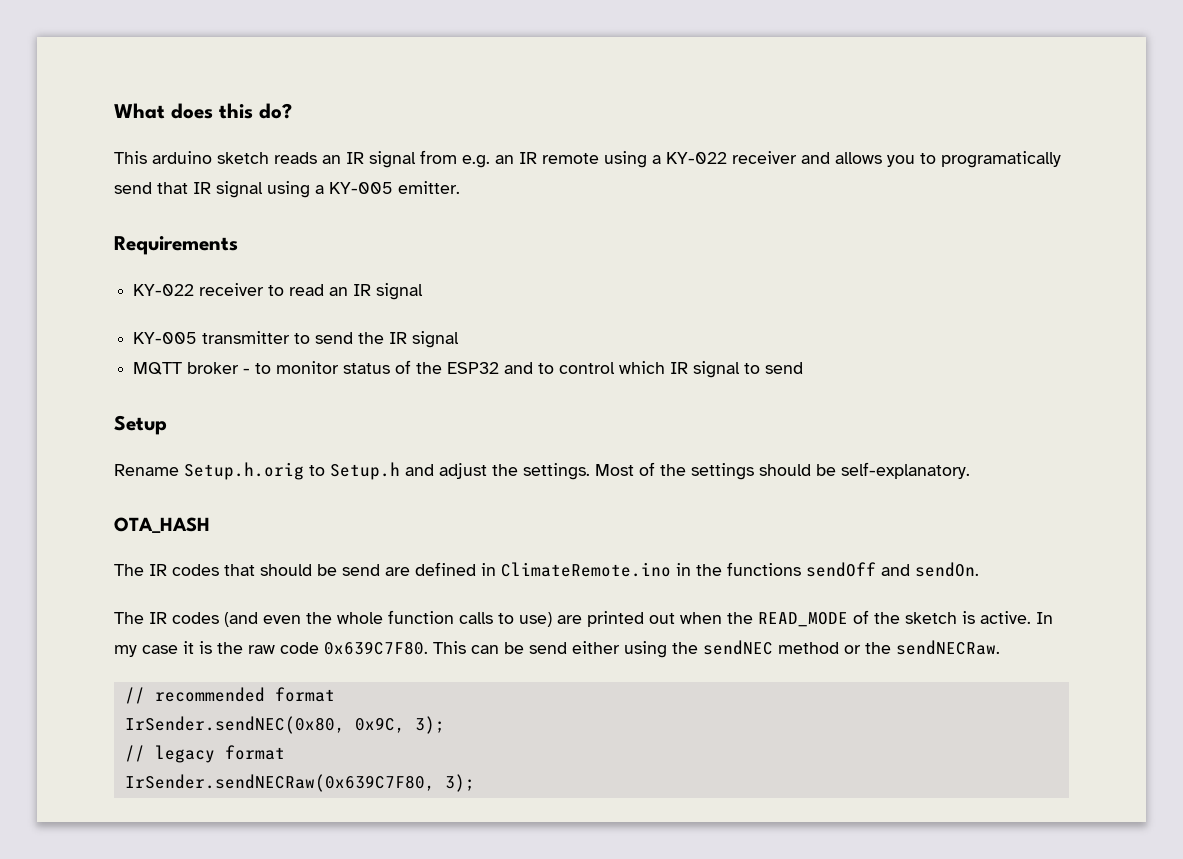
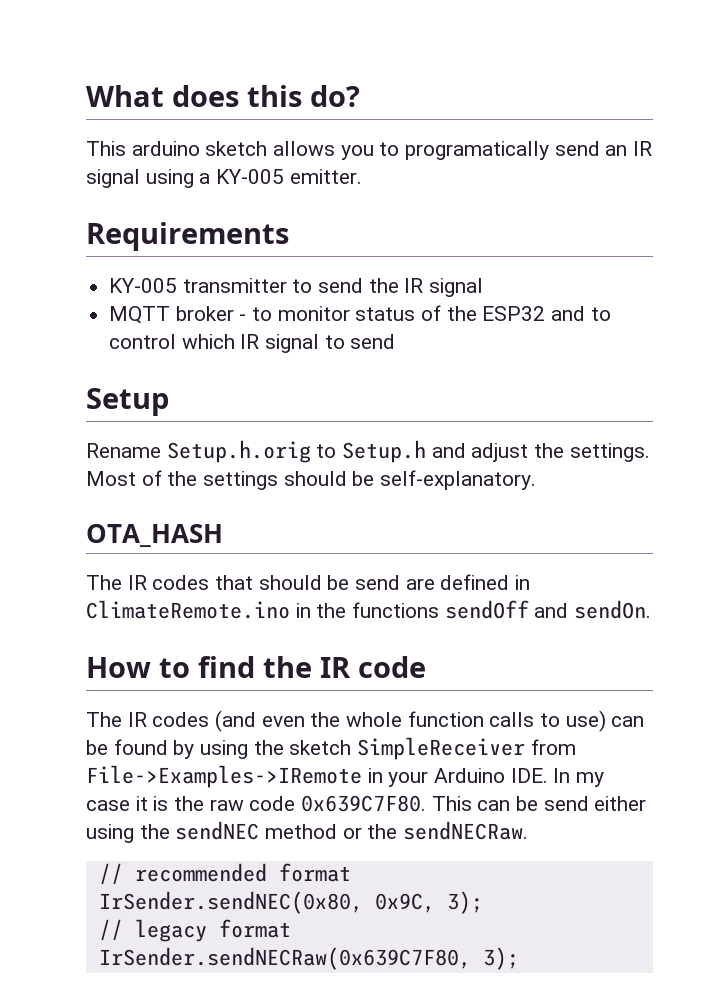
[274,150,830,168] reads an IR signal from e.g. an IR remote using a KY-022 receiver and -> (268, 148) none
[157,182,188,194] that -> [605,145,628,156] an
[133,283,424,300] // KY-022 receiver to read an IR signal -> (289, 236) none
(979, 569) none -> [86,656,426,678] // How to find the IR code
[557,610,1031,627] are printed out when the READ_MODE of the sketch is active. -> [611,716,645,727] [86,737,576,760] [86,765,548,788] can be found by using the sketch SimpleReceiver from File->Examples->IRemote in your Arduino IDE.

